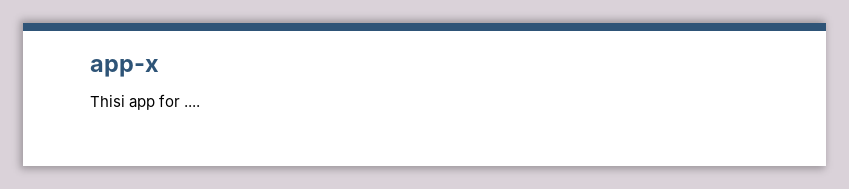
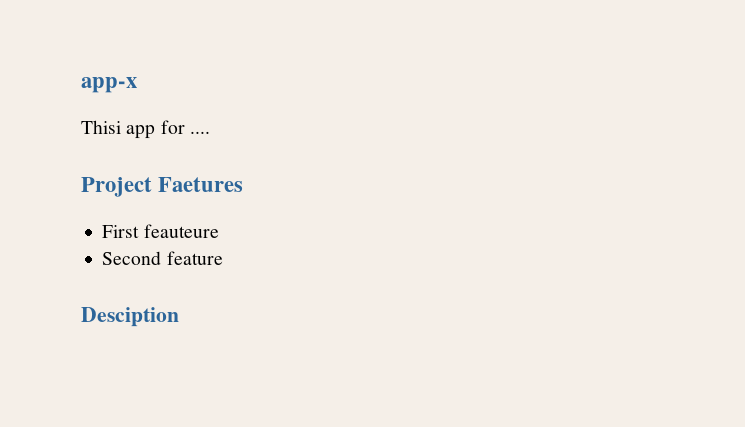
(201, 106) none -> [81,177,244,197] [102,224,219,238] [102,251,223,265] [81,307,179,327] // Project Faetures // First feauteure // Second feature // Desciption

